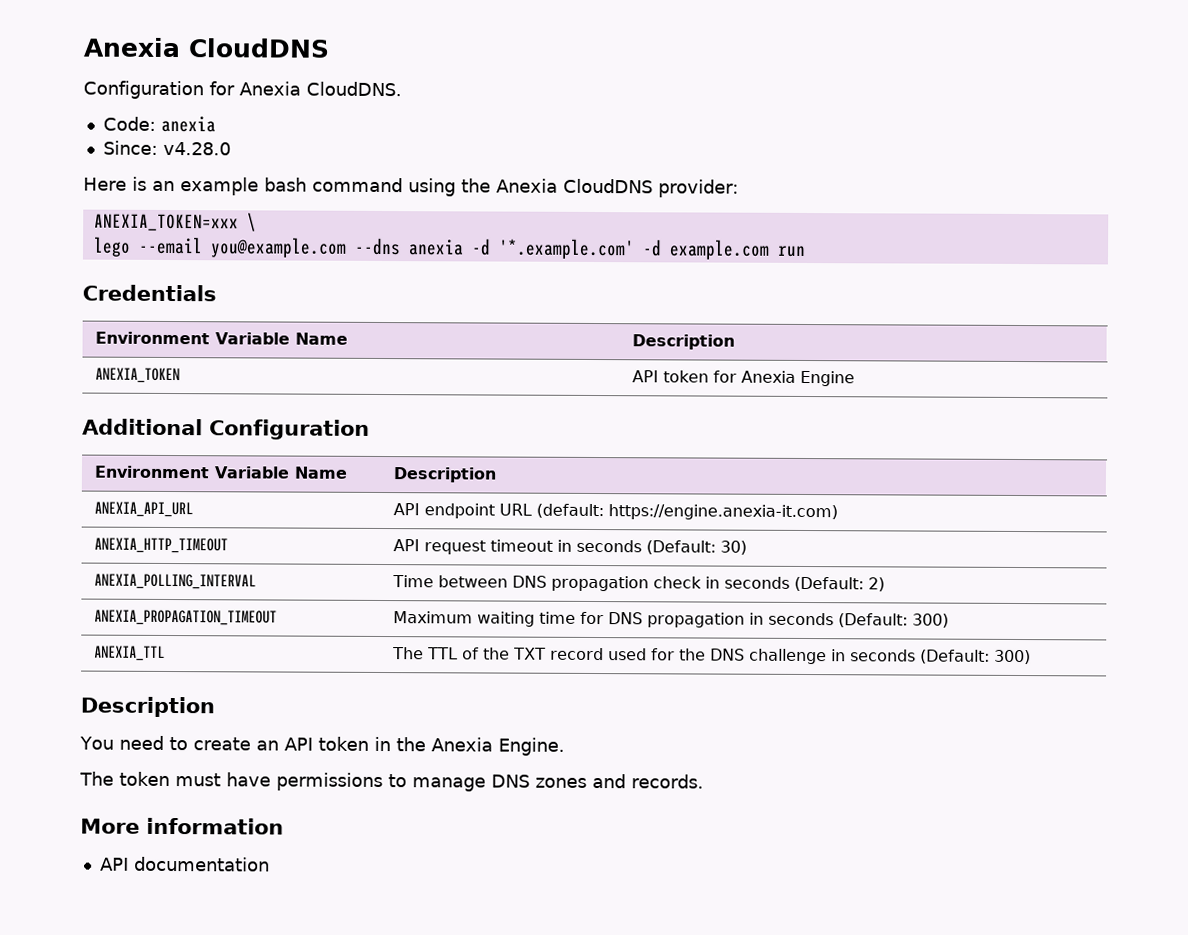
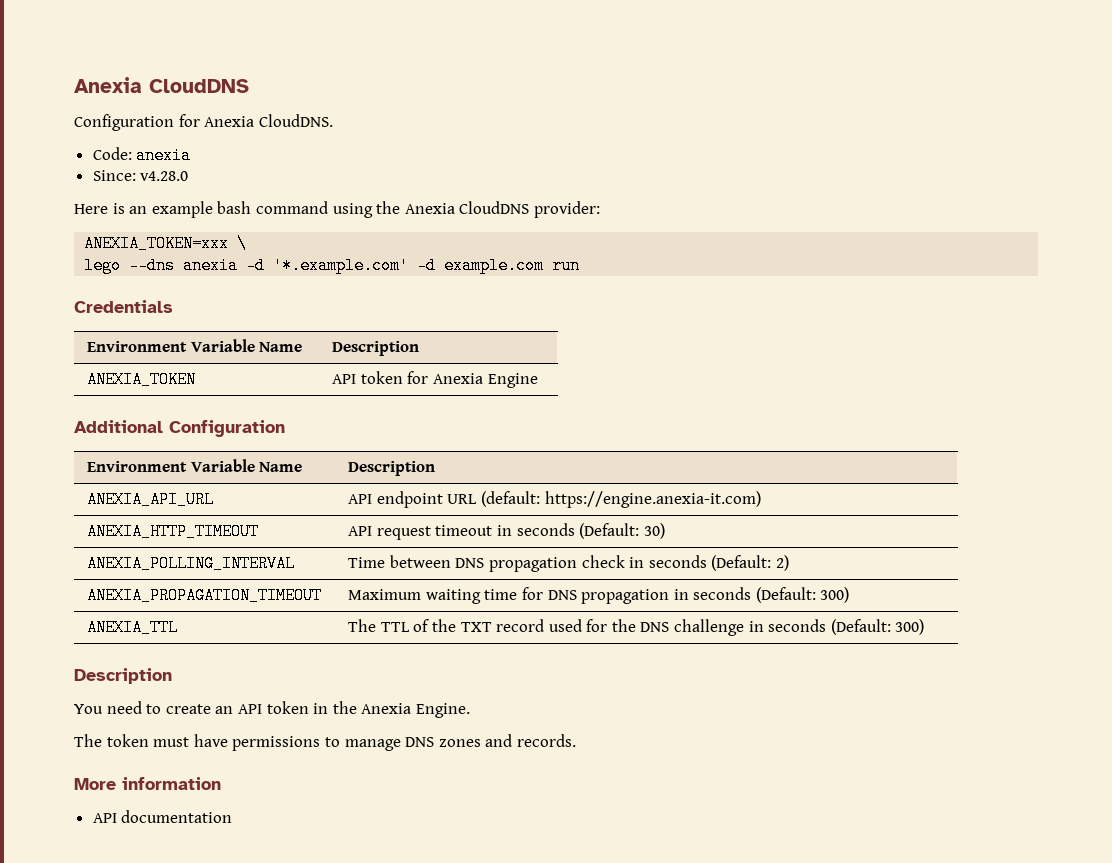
[138,236,347,258] --email you@example.com -> (122, 265) none

